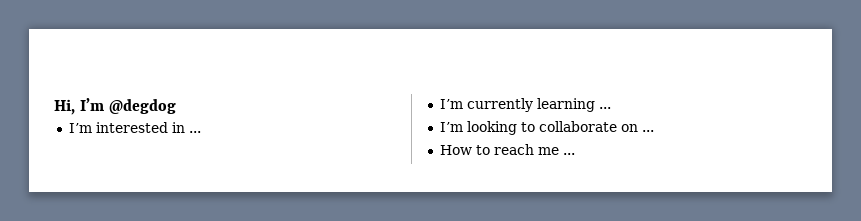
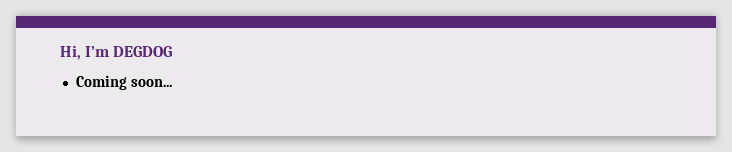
[108,99,176,114] [68,122,201,133] [439,98,611,112] [439,121,654,135] [439,144,575,155] @degdog // I’m interested in ... // I’m currently learning ... // I’m looking to collaborate on ... // How to reach me ... -> [113,46,173,57] [75,75,172,90] DEGDOG // Coming soon...

